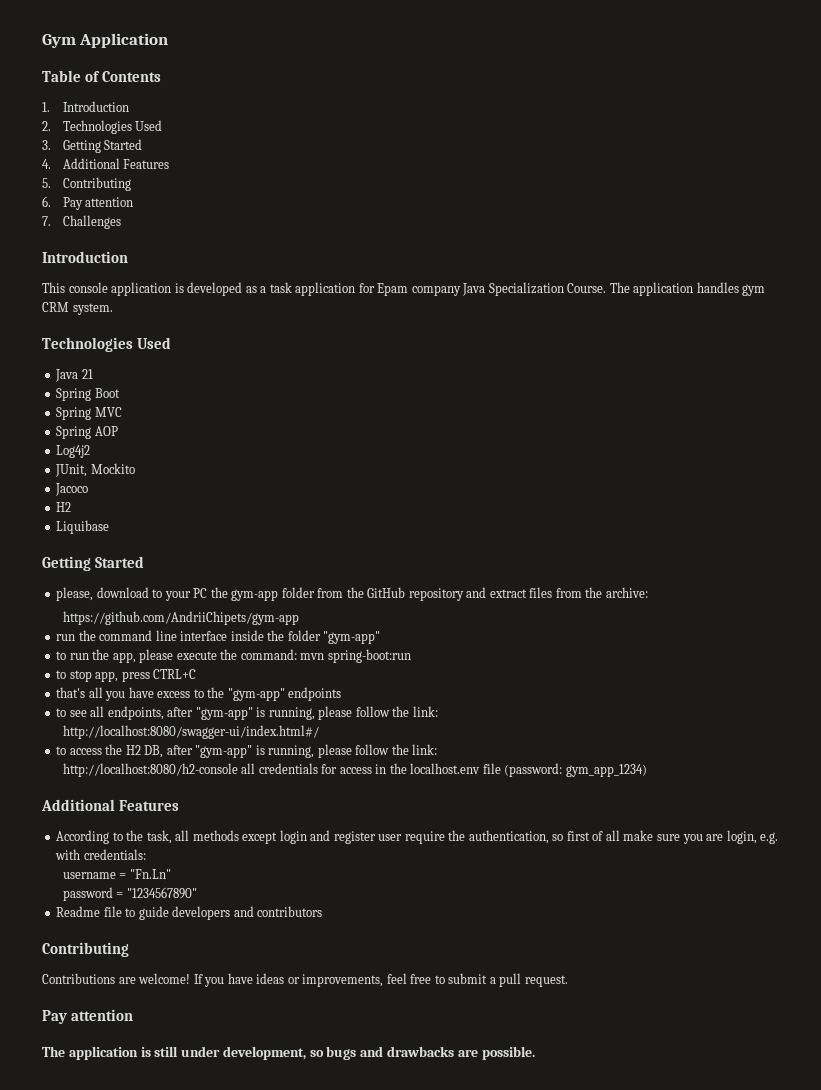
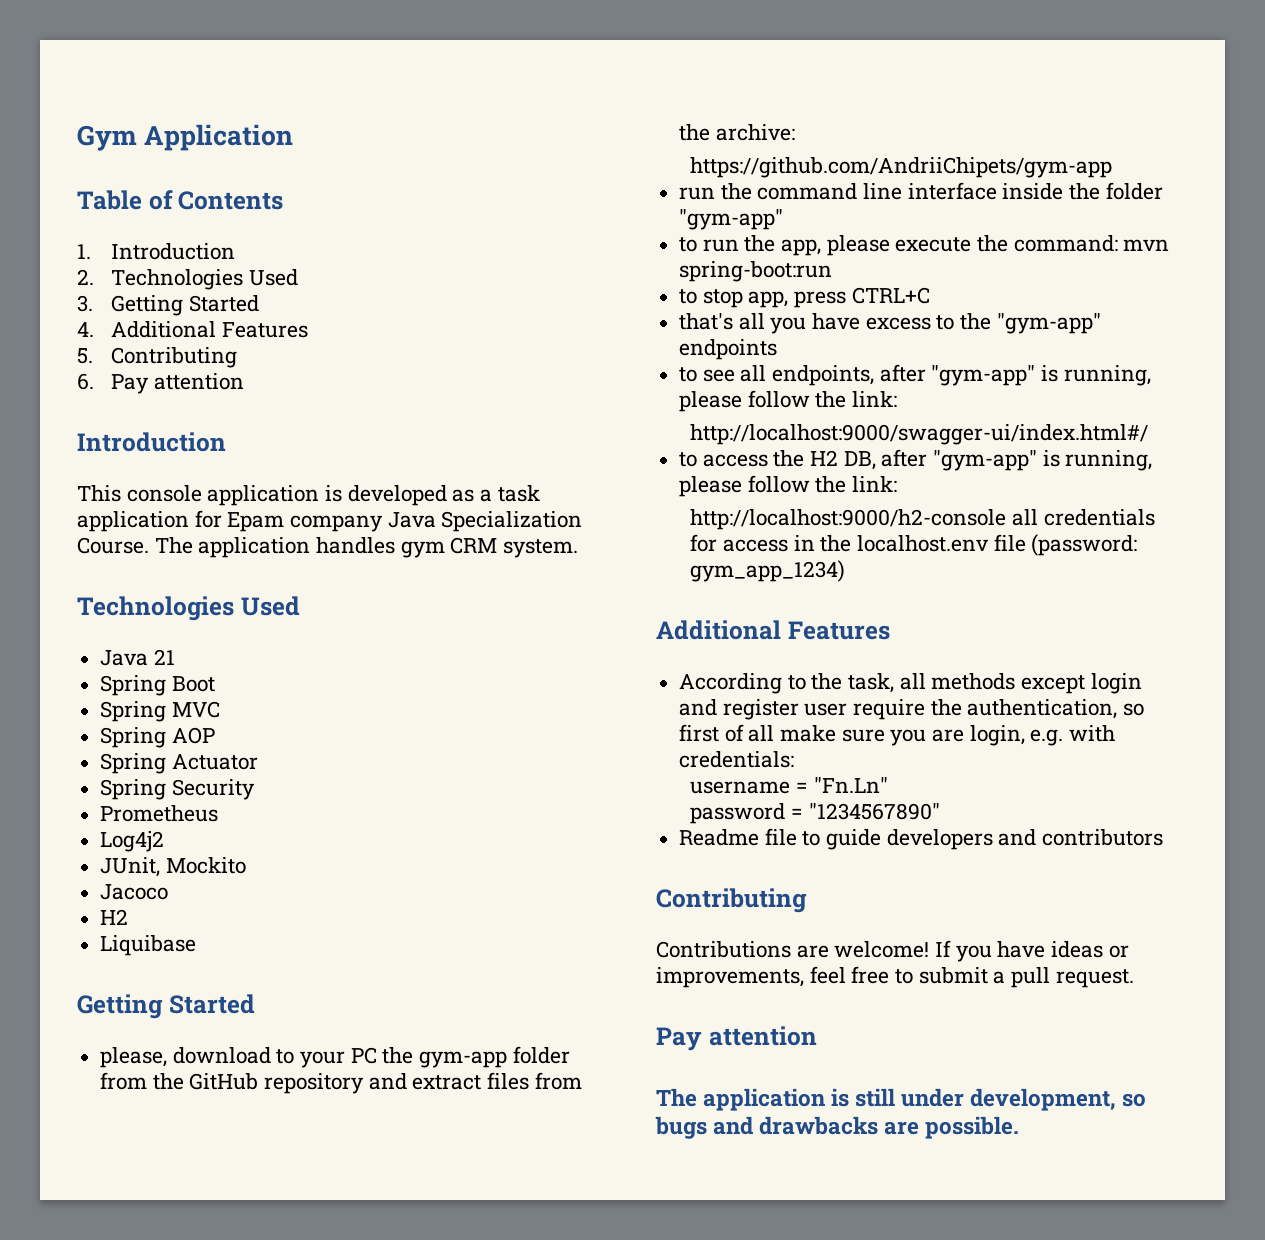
[42,215,121,229] // 7. Challenges -> (244, 381) none
(118, 431) none -> [100,753,258,774] [100,779,255,800] [100,805,219,822] // Spring Actuator // Spring Security // Prometheus
[62,725,319,739] http://localhost:8080/swagger-ui/index.html#/ -> [690,424,1149,445] http://localhost:9000/swagger-ui/index.html#/
[62,763,238,777] http://localhost:8080/h2-console -> [690,509,1007,530] http://localhost:9000/h2-console

